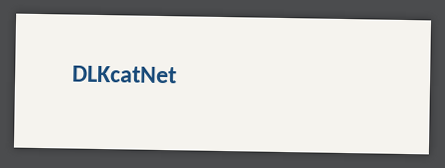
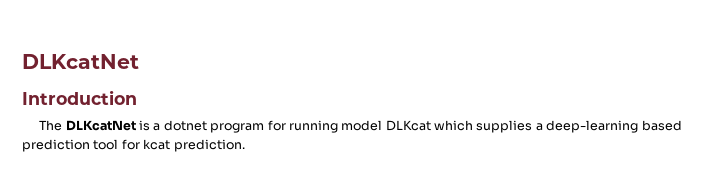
[72,65,177,84] DLKcatNet -> [22,54,139,69] [22,90,137,105] [39,120,682,133] [22,139,245,152] DLKcatNet // Introduction // The DLKcatNet is a dotnet program for running model DLKcat which supplies a deep-learning based prediction tool for kcat prediction.

